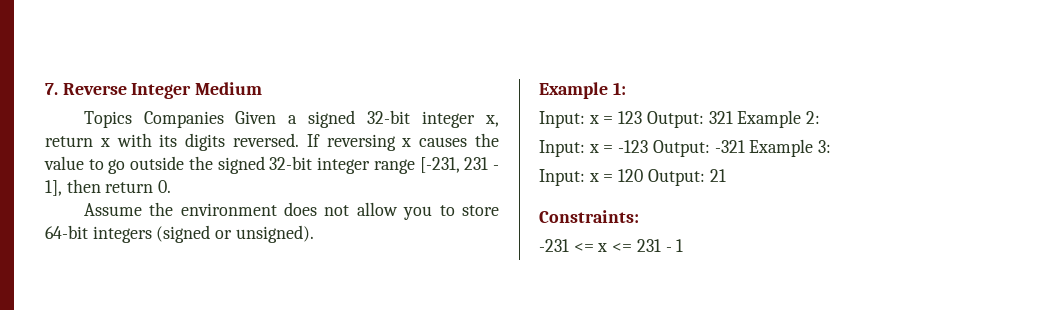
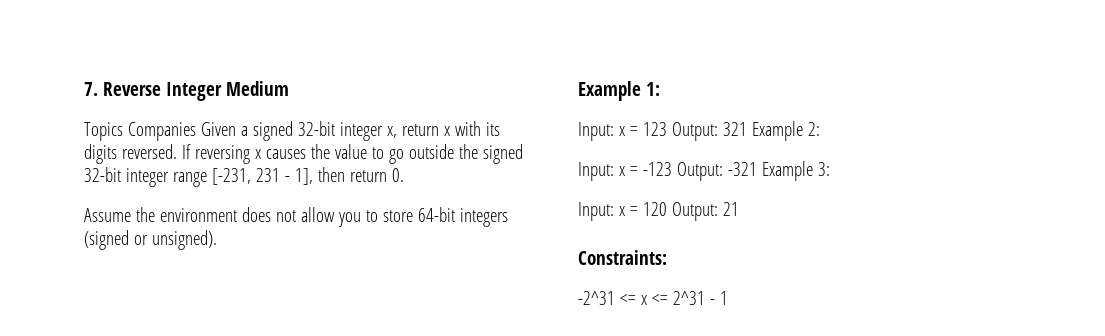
[539,239,569,252] -231 -> [578,291,615,305] -2^31
[636,239,661,252] 231 -> [672,291,705,305] 2^31

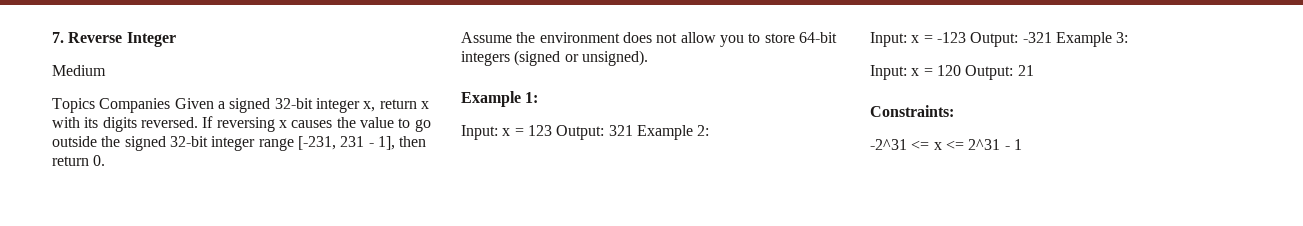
(222, 91) none -> (176, 39) //

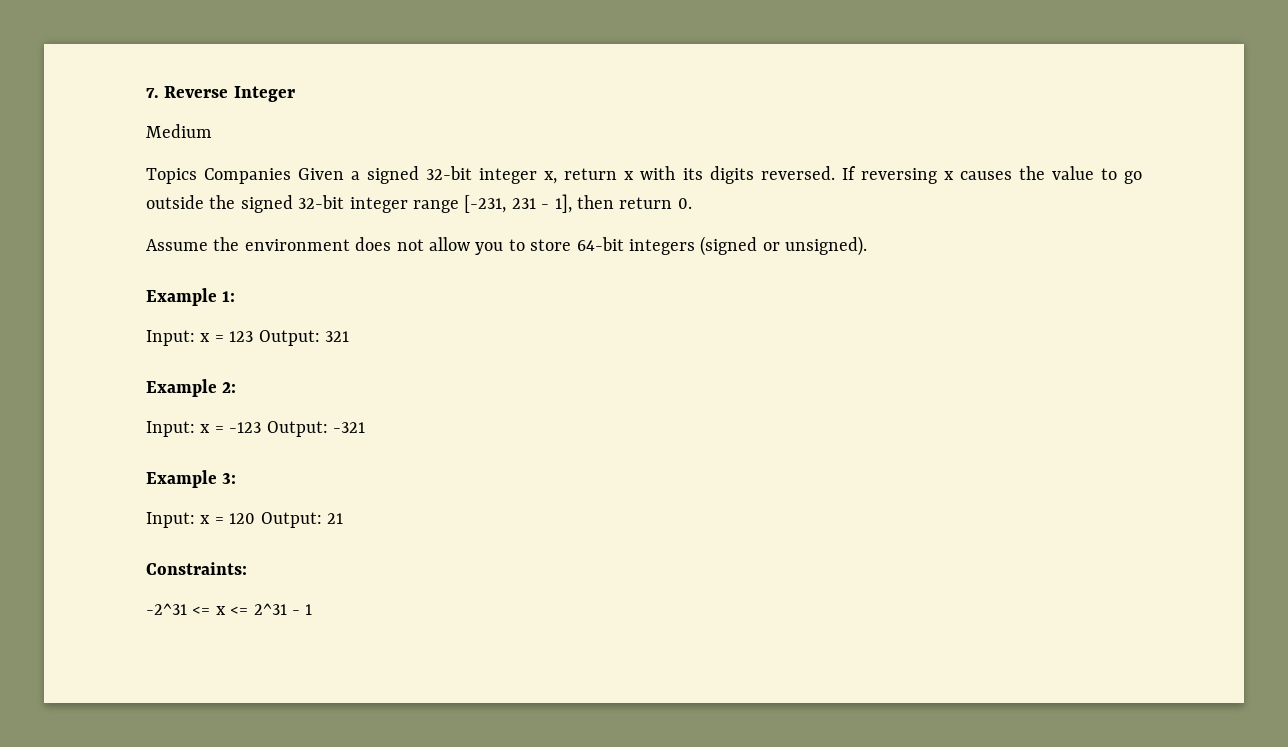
(633, 130) none -> (349, 336) //
(1052, 37) none -> (365, 427) //

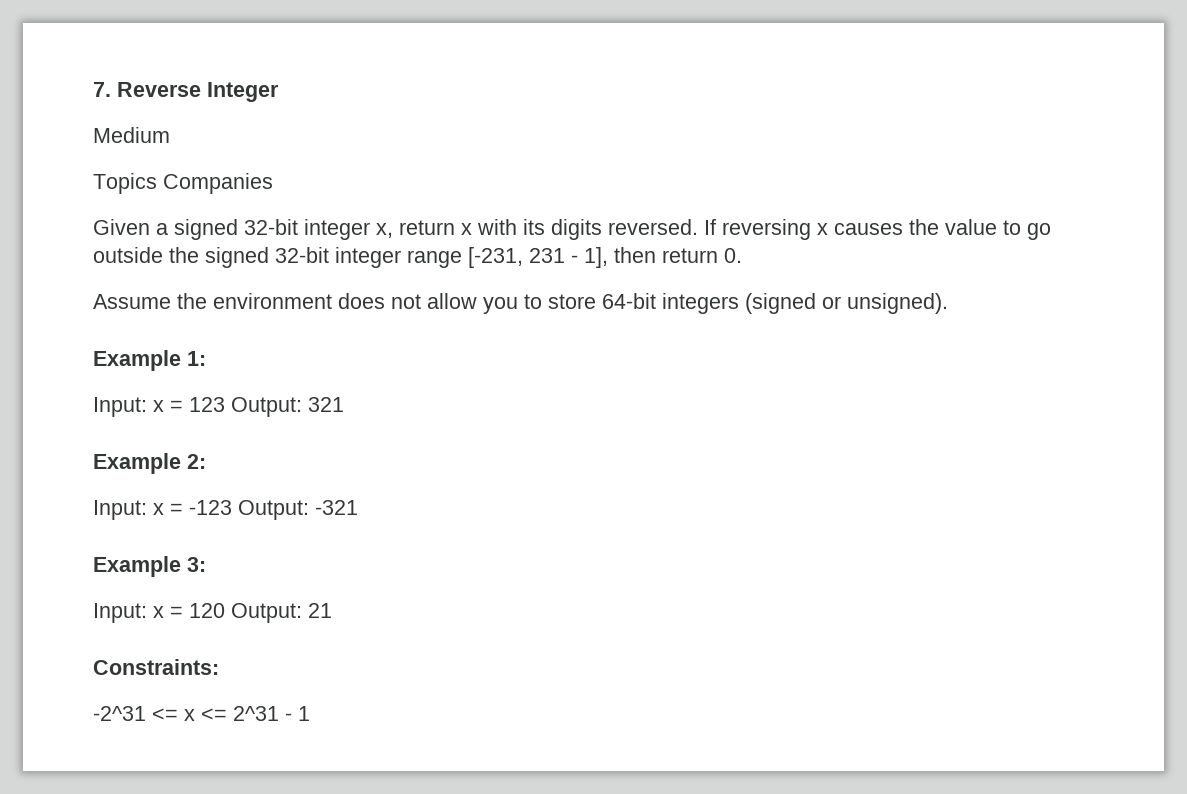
(292, 176) none -> (273, 183) //

